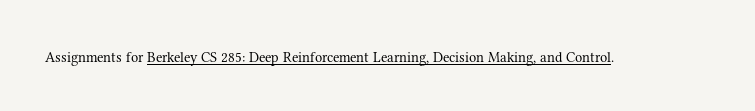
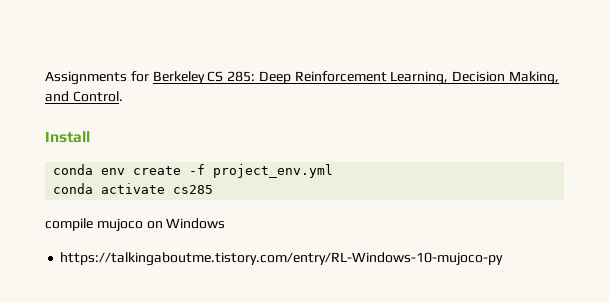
(614, 57) none -> [45,131,90,143] [53,164,334,178] [53,183,214,194] [45,218,226,232] [60,252,504,266] // Install // conda env create -f project_env.yml // conda activate cs285 // compile mujoco on Windows // https://talkingaboutme.tistory.com/entry/RL-Windows-10-mujoco-py

